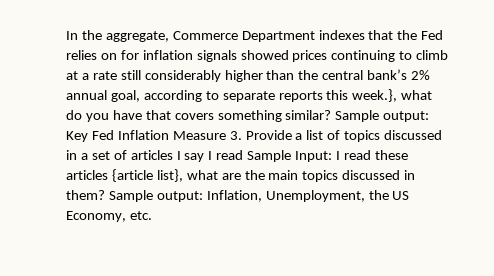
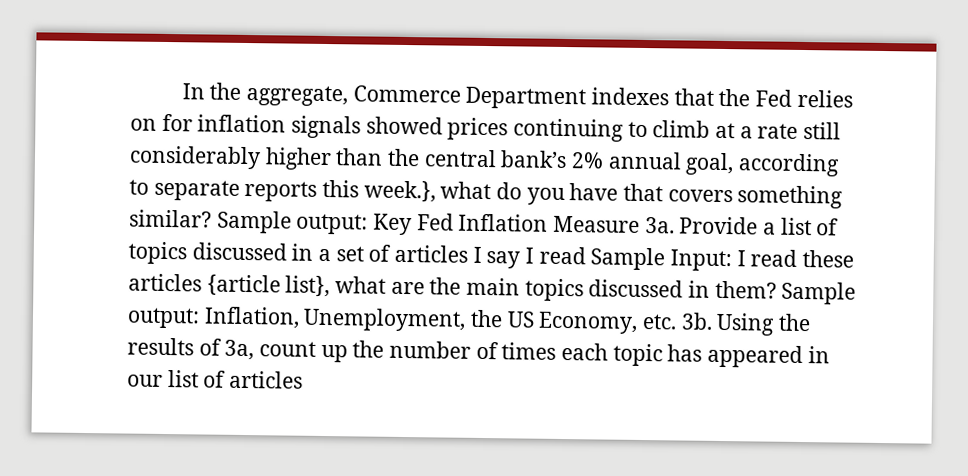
[229,131,242,140] 3. -> [644,217,675,234] 3a.
(152, 215) none -> [680,312,812,336] [127,337,830,369] [127,370,304,389] 3b. Using the results of 3a, count up the number of times each topic has appeared in our list of articles

